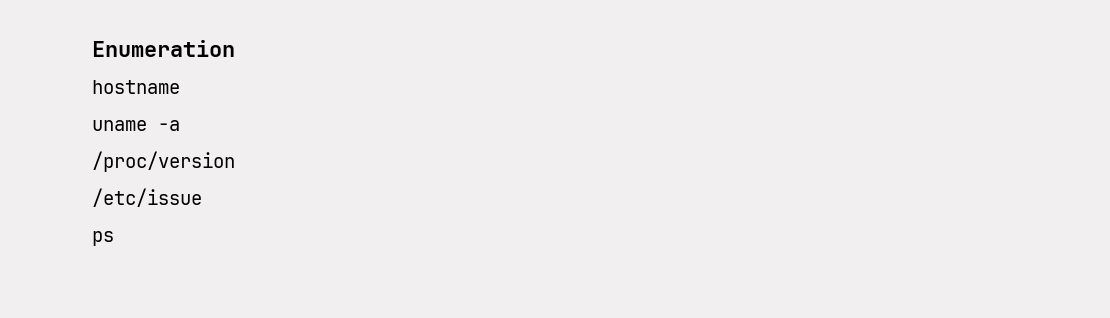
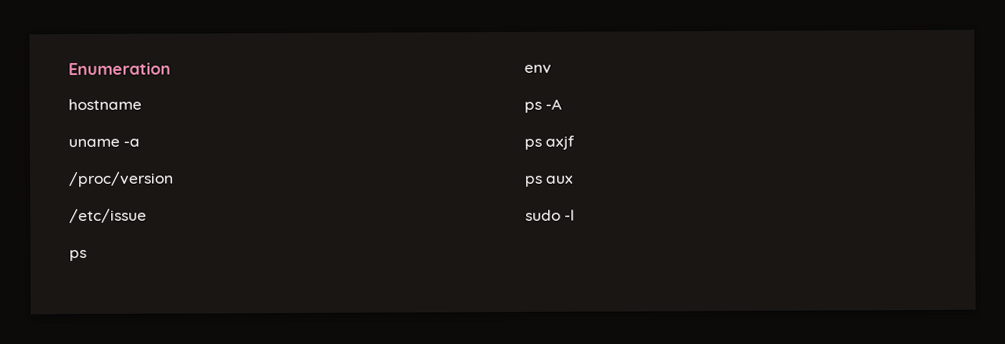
(114, 238) none -> [524,64,552,74] [524,98,563,113] [524,135,576,150] [525,175,575,187] [525,209,576,221] // env // ps -A // ps axjf // ps aux // sudo -l

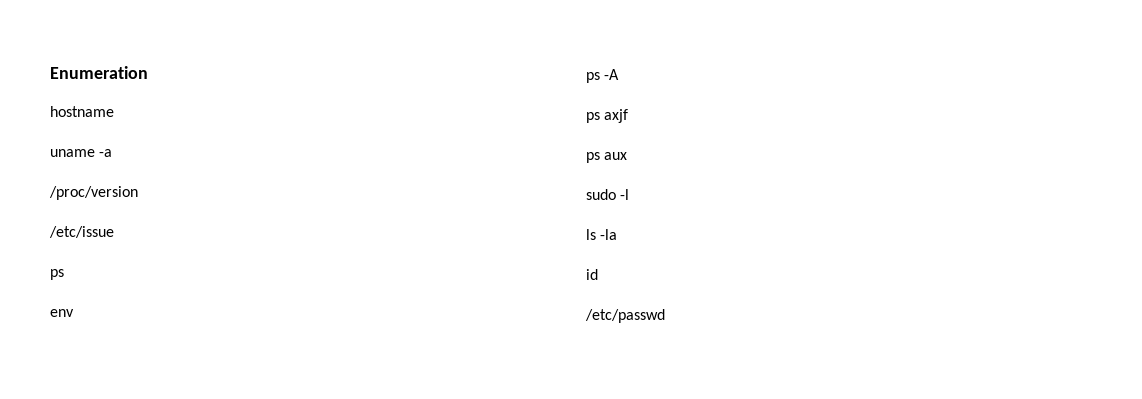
(576, 215) none -> [586,229,618,240] [586,269,598,280] [585,309,665,323] // ls -la // id // /etc/passwd

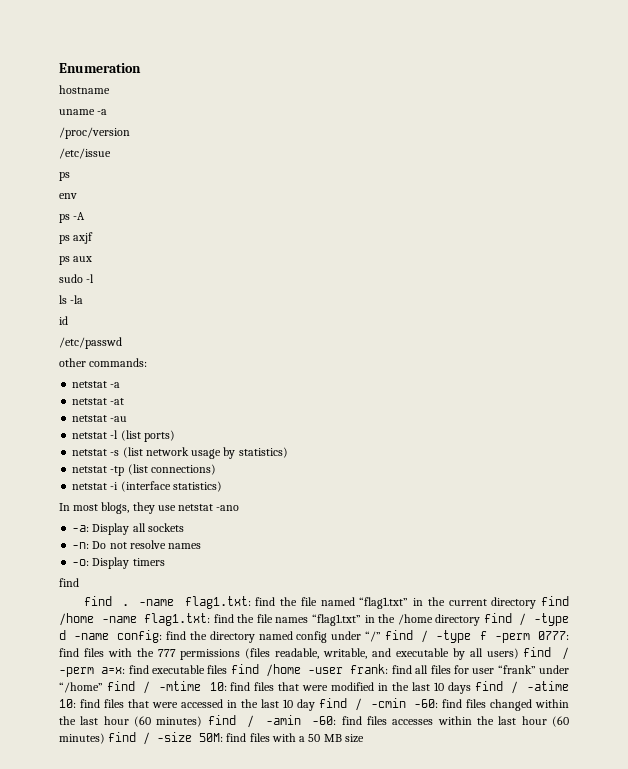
(665, 316) none -> [59,358,148,367] [72,381,121,388] [72,398,125,405] [72,415,128,422] [72,430,175,442] [72,447,288,459] [72,464,216,476] [72,481,222,492] [59,502,240,514] [72,523,184,535] [72,540,202,549] [72,557,165,569] [59,578,79,587] [83,596,569,609] [59,613,569,626] [59,630,569,643] [59,647,569,660] [59,664,569,677] [59,681,569,694] [59,698,569,711] [59,715,569,728] [59,732,364,745] // other commands: // netstat -a // netstat -at // netstat -au // netstat -l (list ports) // netstat -s (list network usage by statistics) // netstat -tp (list connections) // netstat -i (interface statistics) // In most blogs, they use netstat -ano // -a: Display all sockets // -n: Do not resolve names // -o: Display timers // find // find . -name flag1.txt: find the file named “flag1.txt” in the current directory find /home -name flag1.txt: find the file names “flag1.txt” in the /home directory find / -type d -name config: find the directory named config under “/” find / -type f -perm 0777: find files with the 777 permissions (files readable, writable, and executable by all users) find / -perm a=x: find executable files find /home -user frank: find all files for user “frank” under “/home” find / -mtime 10: find files that were modified in the last 10 days find / -atime 10: find files that were accessed in the last 10 day find / -cmin -60: find files changed within the last hour (60 minutes) find / -amin -60: find files accesses within the last hour (60 minutes) find / -size 50M: find files with a 50 MB size

